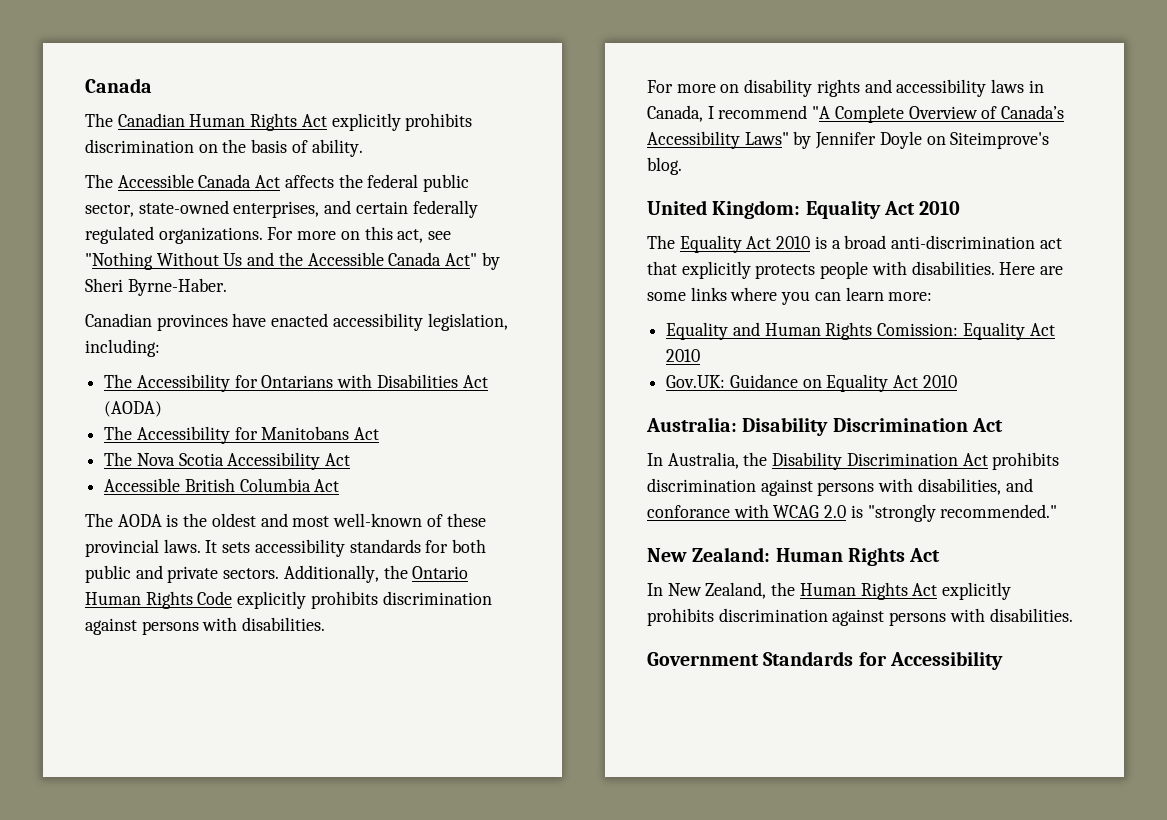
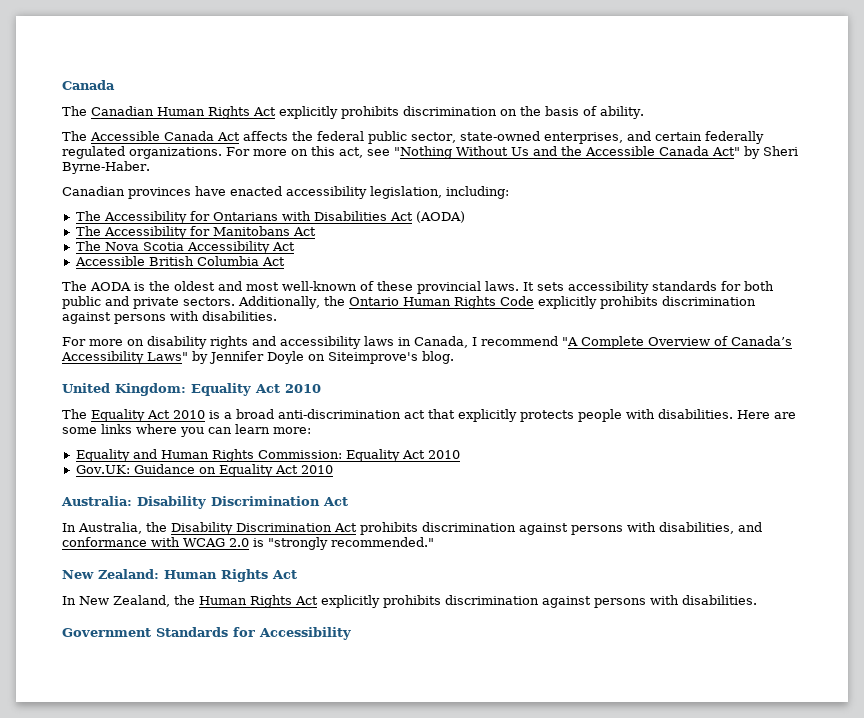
[877,323,959,336] Comission: -> [257,450,342,459] Commission:
[647,505,730,518] conforance -> [62,537,147,547] conformance

